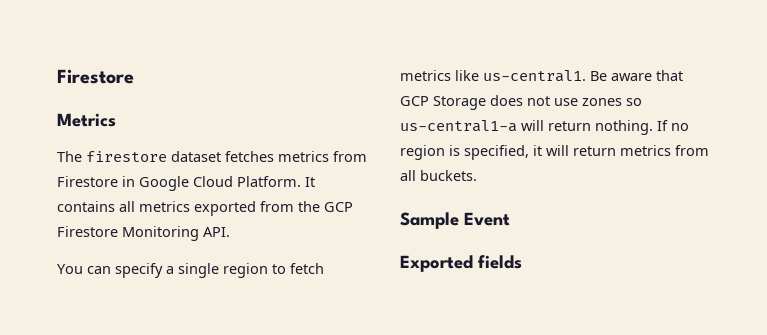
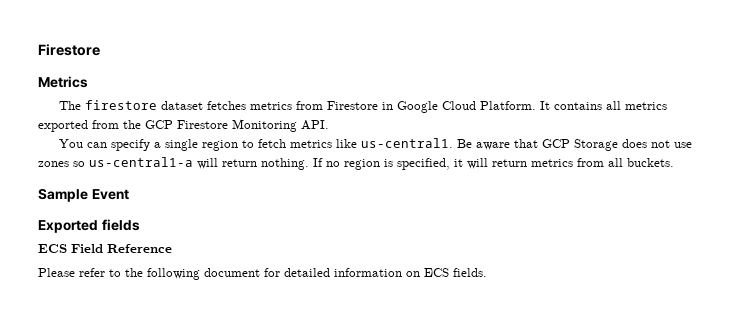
(522, 262) none -> [38,244,172,253] [38,268,487,280] // ECS Field Reference // Please refer to the following document for detailed information on ECS fields.

